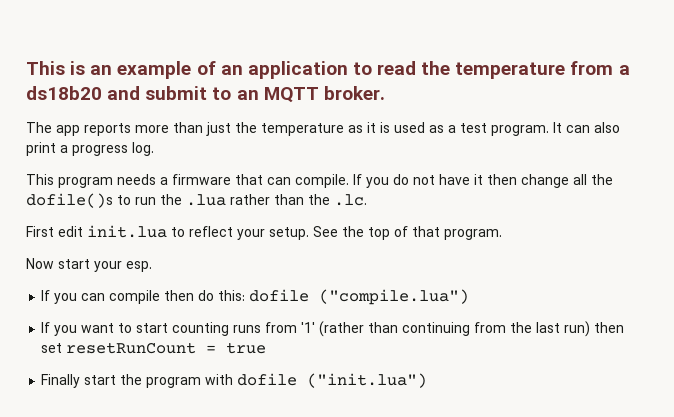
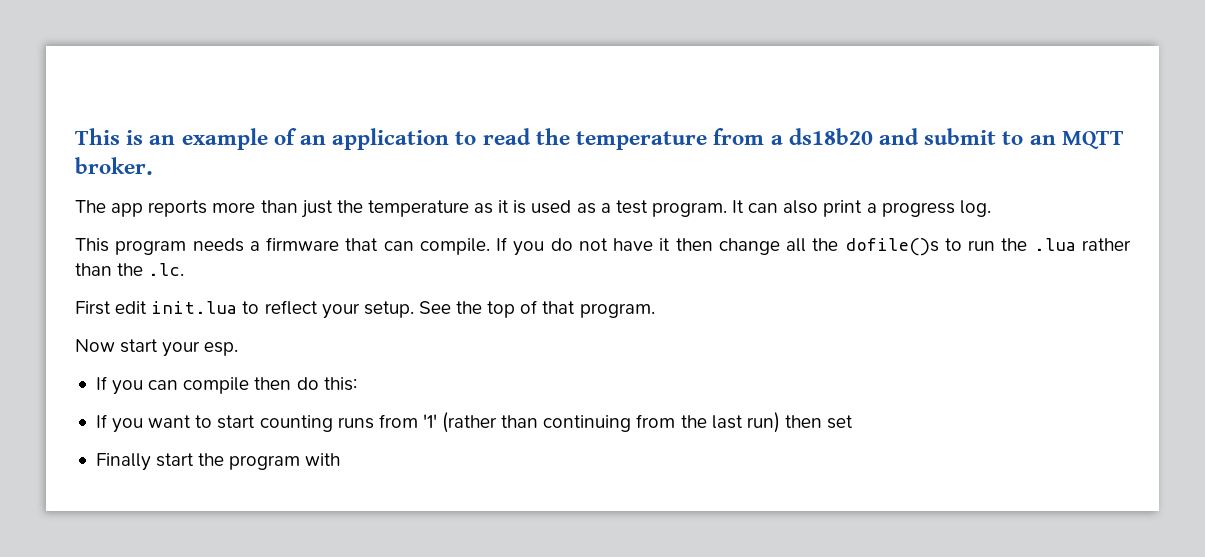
[249,289,470,305] dofile ("compile.lua") -> (357, 384) none
[66,342,267,354] resetRunCount = true -> (854, 422) none
[237,373,428,388] dofile ("init.lua") -> (341, 459) none

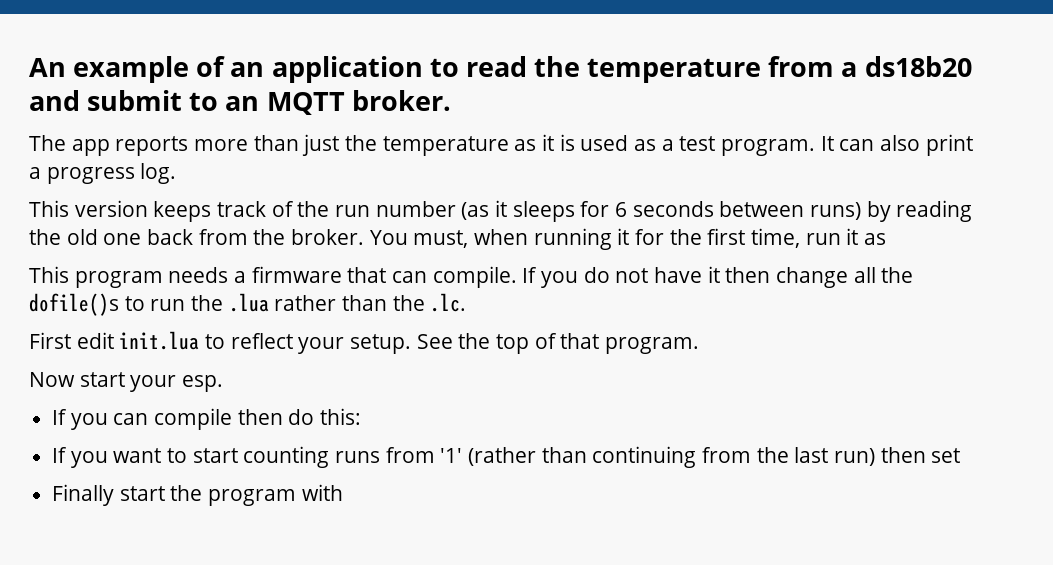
[75,128,176,145] This is an -> [29,58,66,77] An
(991, 208) none -> [29,200,973,222] [29,228,887,250] // This version keeps track of the run number (as it sleeps for 6 seconds between runs) by reading the old one back from the broker. You must, when running it for the first time, run it as

